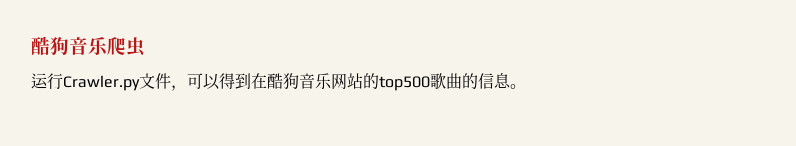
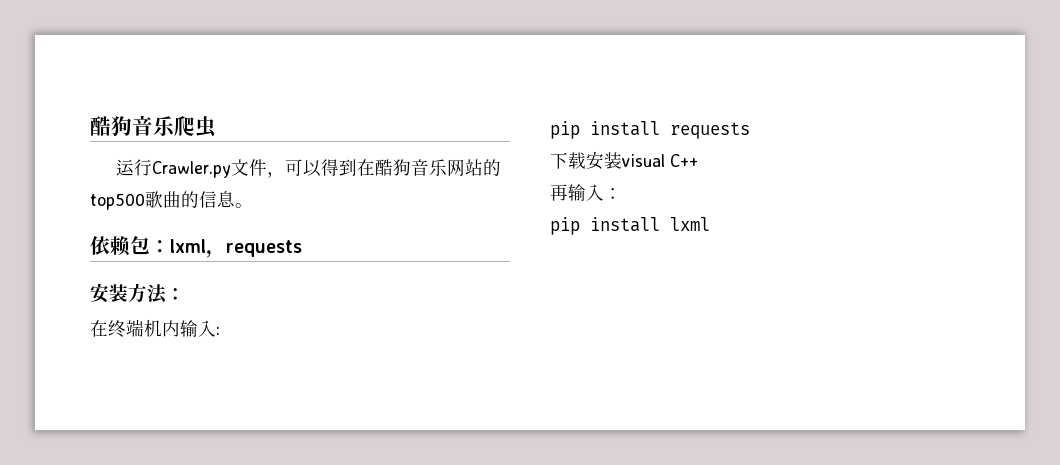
(526, 86) none -> [90,236,302,258] [90,283,185,304] [90,319,220,338] [550,121,750,139] [550,151,698,170] [550,184,622,201] [550,217,710,235] // 依赖包：lxml，requests // 安装方法： // 在终端机内输入: // pip install requests // 下载安装visual C++ // 再输入： // pip install lxml

